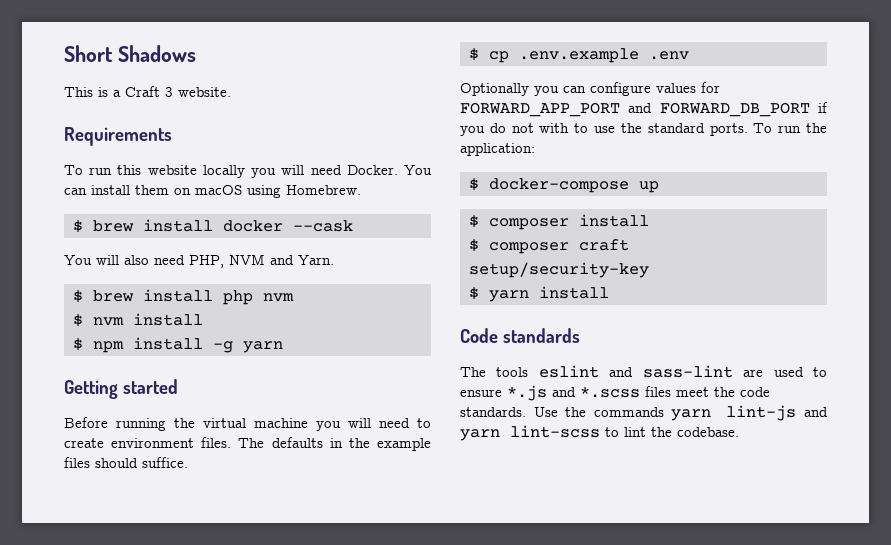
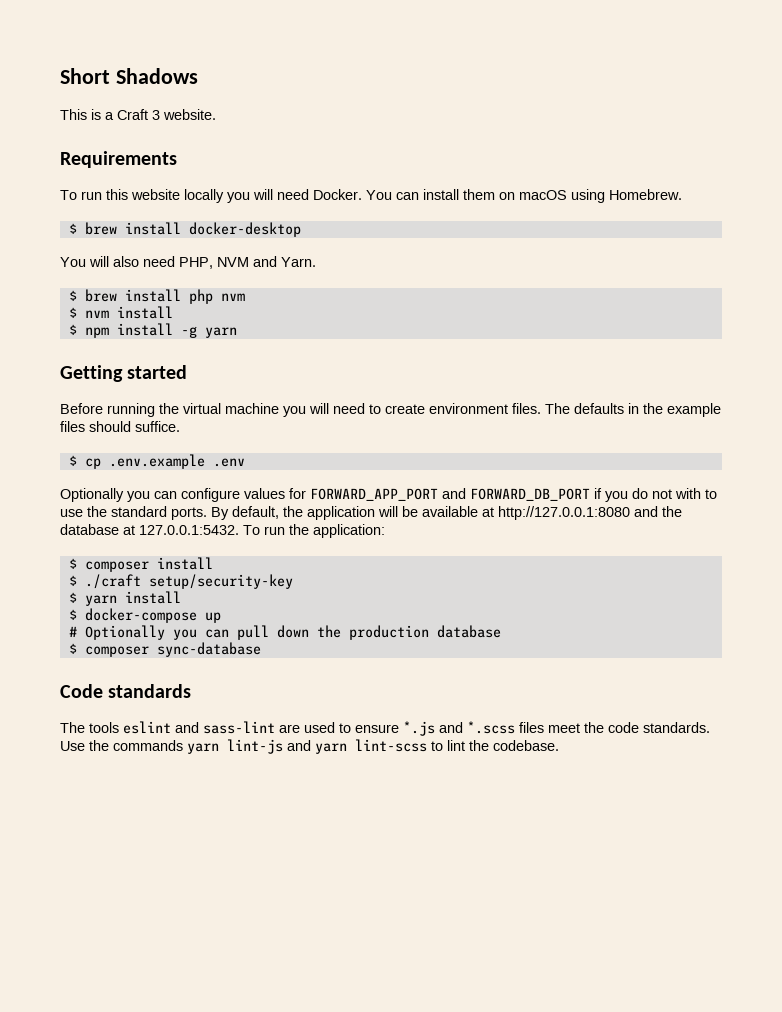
[222,220,353,232] docker --cask -> [188,222,301,237] docker-desktop
(748, 129) none -> [211,506,682,520] [60,524,239,535] By default, the application will be available at http://127.0.0.1:8080 and the database at 127.0.0.1:5432.
[468,178,659,193] // $ docker-compose up -> (385, 531) none
[488,239,629,254] composer craft -> [84,574,141,589] ./craft
(609, 292) none -> [68,608,221,623] [68,625,501,640] [68,642,261,657] // $ docker-compose up // # Optionally you can pull down the production database // $ composer sync-database

